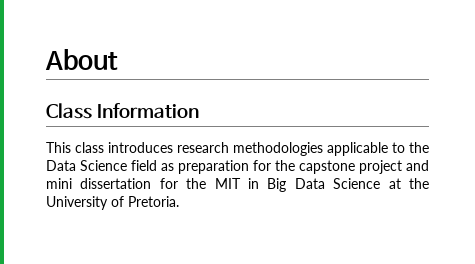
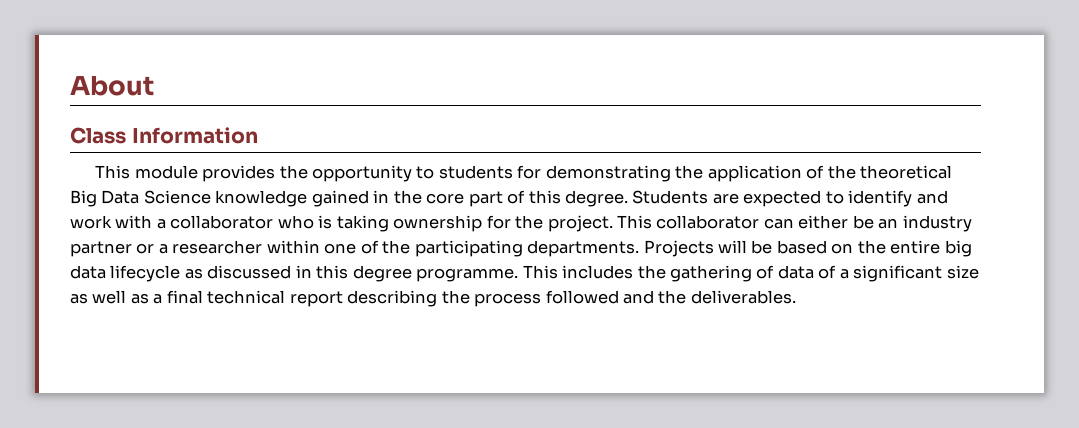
[75,142,429,156] [46,160,429,174] [46,178,429,192] [46,196,179,210] class introduces research methodologies applicable to the Data Science field as preparation for the capstone project and mini dissertation for the MIT in Big Data Science at the University of Pretoria. -> [134,165,953,182] [70,190,948,207] [70,215,972,232] [70,240,972,257] [70,265,979,282] [70,290,796,307] module provides the opportunity to students for demonstrating the application of the theoretical Big Data Science knowledge gained in the core part of this degree. Students are expected to identify and work with a collaborator who is taking ownership for the project. This collaborator can either be an industry partner or a researcher within one of the participating departments. Projects will be based on the entire big data lifecycle as discussed in this degree programme. This includes the gathering of data of a significant size as well as a final technical report describing the process followed and the deliverables.

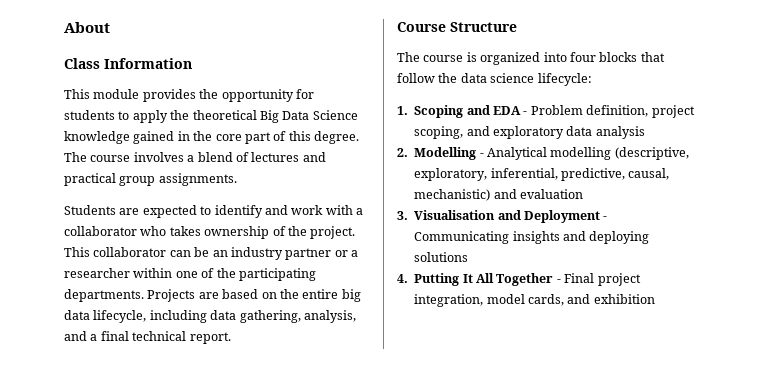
[416,165,825,182] to students for demonstrating the application of -> [295,89,314,99] [64,110,168,123] for students to apply
(629, 198) none -> [64,152,326,162] [64,173,237,186] The course involves a blend of lectures and practical group assignments. //
[318,215,511,232] is taking ownership for -> [169,226,286,239] takes ownership of
[798,215,849,229] either -> (191, 253) none
[718,240,773,254] will be -> [198,292,219,299] are
[110,265,979,282] [70,290,796,307] lifecycle as discussed in this degree programme. This includes the gathering of data of a significant size as well as a final technical report describing the process followed and the deliverables. -> [93,310,356,323] [64,331,231,344] [397,22,517,32] [397,52,665,65] [397,73,592,86] [397,105,695,118] [414,126,645,139] [397,147,689,160] [414,168,670,181] [414,189,583,201] [397,210,608,223] [414,231,650,244] [414,252,469,262] [397,273,641,286] [414,294,655,307] lifecycle, including data gathering, analysis, and a final technical report. // Course Structure // The course is organized into four blocks that follow the data science lifecycle: // 1. Scoping and EDA - Problem definition, project scoping, and exploratory data analysis // 2. Modelling - Analytical modelling (descriptive, exploratory, inferential, predictive, causal, mechanistic) and evaluation // 3. Visualisation and Deployment - Communicating insights and deploying solutions // 4. Putting It All Together - Final project integration, model cards, and exhibition

